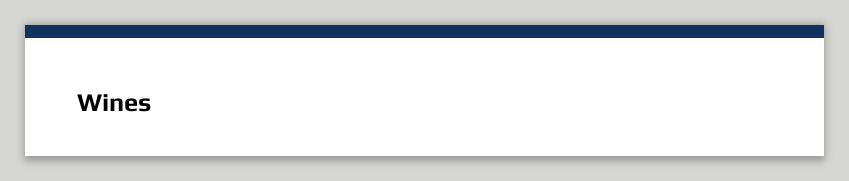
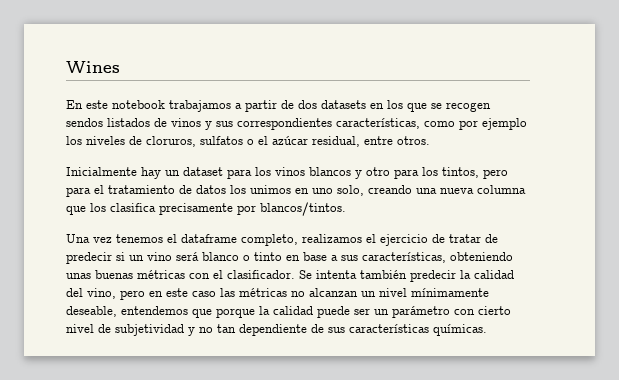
(151, 103) none -> [66,100,491,112] [66,118,527,130] [66,136,430,147] [66,167,508,179] [66,185,526,197] [66,202,346,216] [66,234,498,246] [66,252,513,264] [66,270,514,282] [66,288,489,300] [66,306,511,318] [66,324,487,336] // En este notebook trabajamos a partir de dos datasets en los que se recogen sendos listados de vinos y sus correspondientes características, como por ejemplo los niveles de cloruros, sulfatos o el azúcar residual, entre otros. // Inicialmente hay un dataset para los vinos blancos y otro para los tintos, pero para el tratamiento de datos los unimos en uno solo, creando una nueva columna que los clasifica precisamente por blancos/tintos. // Una vez tenemos el dataframe completo, realizamos el ejercicio de tratar de predecir si un vino será blanco o tinto en base a sus características, obteniendo unas buenas métricas con el clasificador. Se intenta también predecir la calidad del vino, pero en este caso las métricas no alcanzan un nivel mínimamente deseable, entendemos que porque la calidad puede ser un parámetro con cierto nivel de subjetividad y no tan dependiente de sus características químicas.

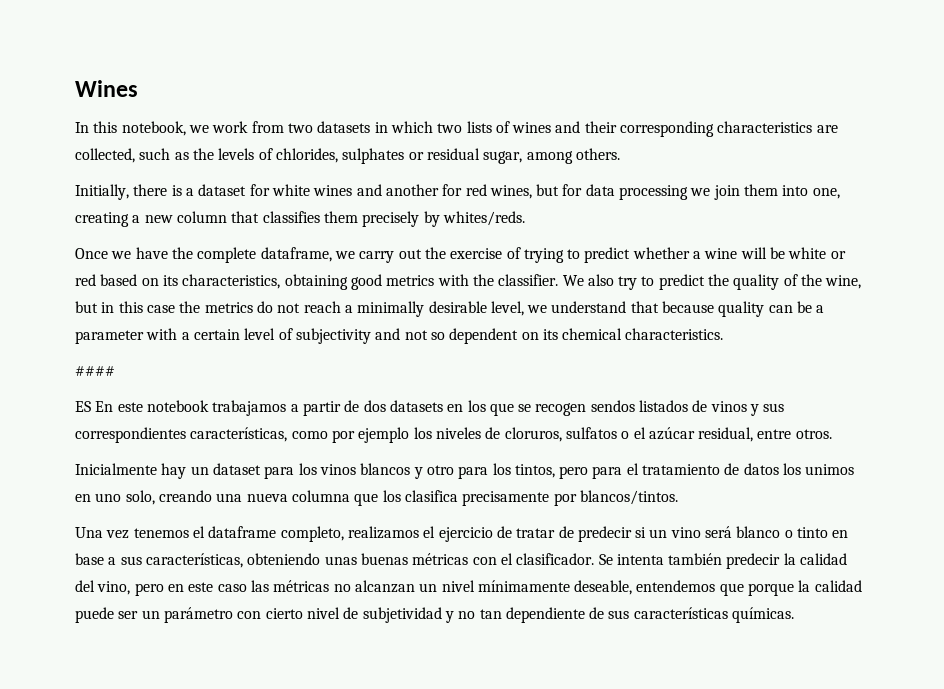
(120, 67) none -> [75,121,838,137] [75,148,620,164] [75,184,840,200] [75,211,525,227] [75,247,846,263] [75,274,862,290] [75,301,825,317] [75,328,724,344] [75,366,115,376] [75,401,91,412] In this notebook, we work from two datasets in which two lists of wines and their corresponding characteristics are collected, such as the levels of chlorides, sulphates or residual sugar, among others. // Initially, there is a dataset for white wines and another for red wines, but for data processing we join them into one, creating a new column that classifies them precisely by whites/reds. // Once we have the complete dataframe, we carry out the exercise of trying to predict whether a wine will be white or red based on its characteristics, obtaining good metrics with the classifier. We also try to predict the quality of the wine, but in this case the metrics do not reach a minimally desirable level, we understand that because quality can be a parameter with a certain level of subjectivity and not so dependent on its chemical characteristics. // #### // ES

